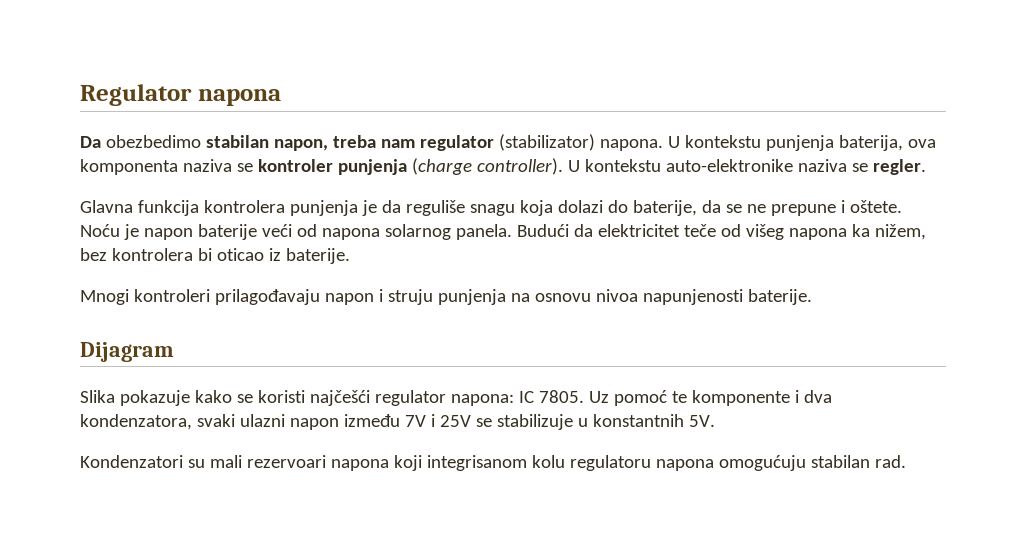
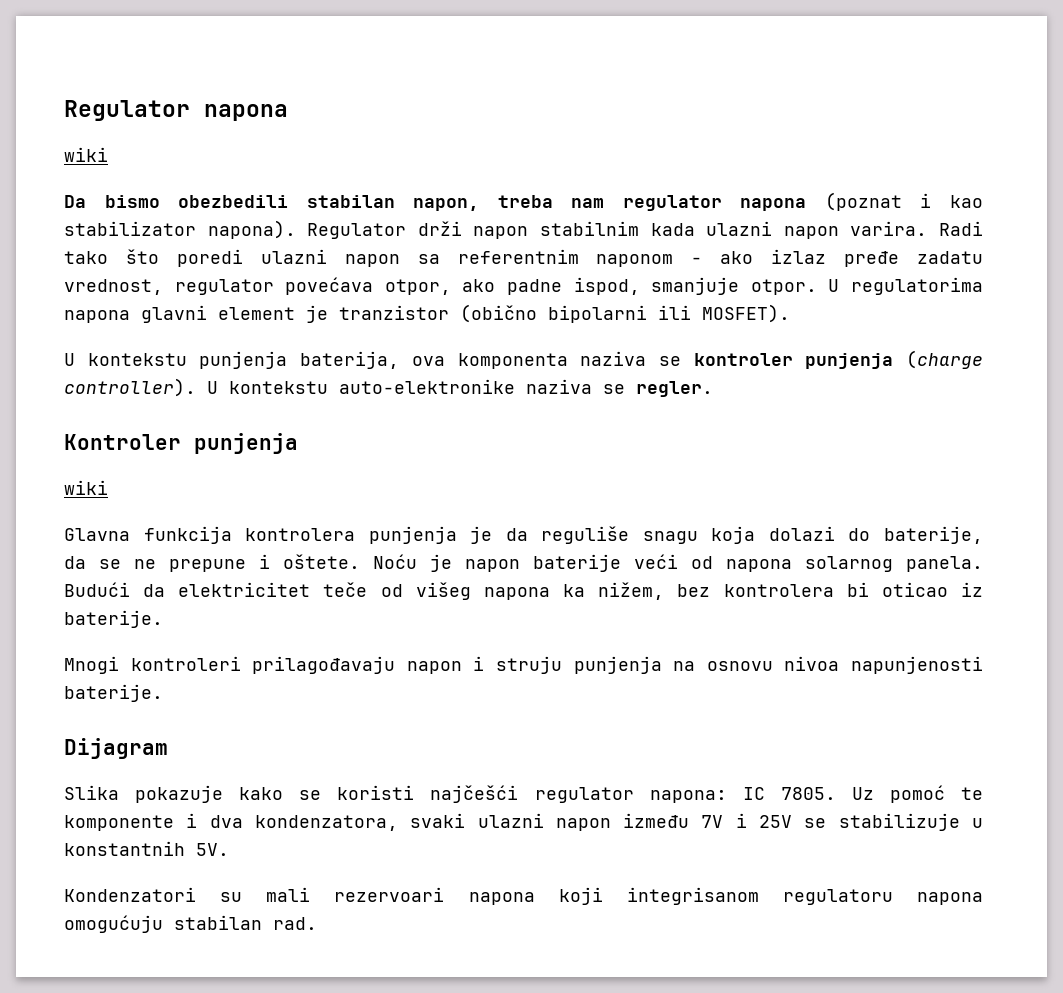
(281, 97) none -> [64,147,108,162] // wiki
[105,135,201,148] obezbedimo -> [104,195,289,208] bismo obezbedili
[498,134,663,151] (stabilizator) napona. -> [740,192,983,211] [64,220,984,239] [64,249,983,267] [64,277,984,295] [64,304,790,323] napona (poznat i kao stabilizator napona). Regulator drži napon stabilnim kada ulazni napon varira. Radi tako što poredi ulazni napon sa referentnim naponom - ako izlaz pređe zadatu vrednost, regulator povećava otpor, ako padne ispod, smanjuje otpor. U regulatorima napona glavni element je tranzistor (obično bipolarni ili MOSFET). //
(926, 167) none -> [64,433,298,454] [64,480,108,495] // Kontroler punjenja // wiki
[531,455,565,468] kolu -> (759, 896) none

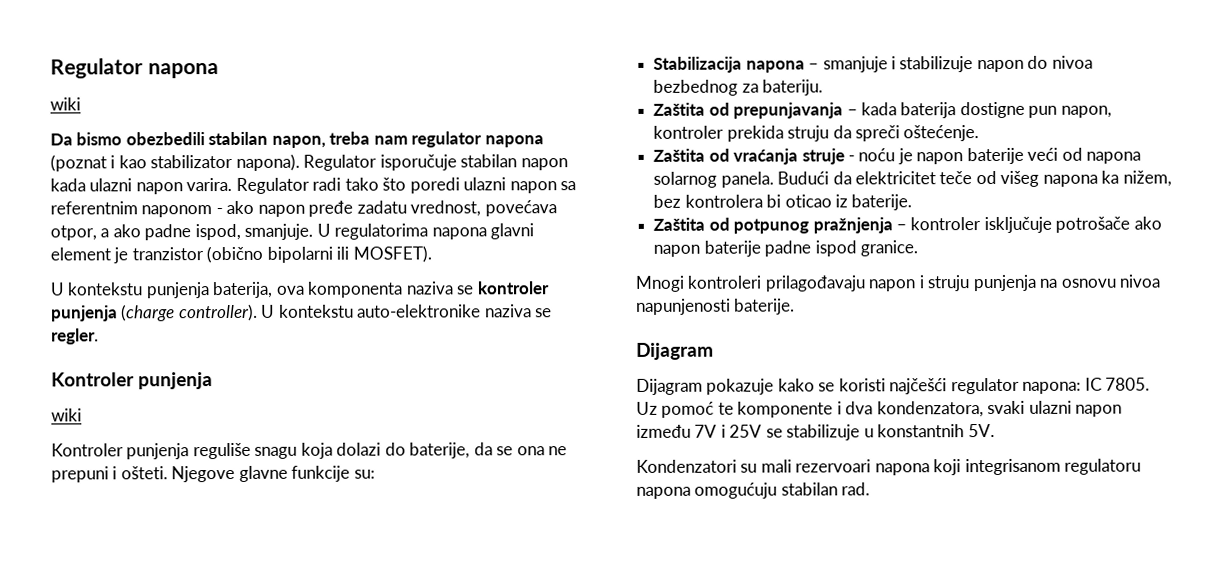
[417,221,639,239] drži napon stabilnim -> [379,154,568,171] isporučuje stabilan napon
[939,221,984,236] Radi -> [235,177,342,194] Regulator radi
[771,249,827,264] izlaz -> [257,204,305,217] napon
[174,279,274,295] regulator -> (482, 208) none
(451, 287) none -> [100,228,110,238] a
[651,277,817,295] smanjuje otpor. -> [244,223,314,240] smanjuje.
[64,526,528,544] Glavna funkcija kontrolera punjenja je da -> [51,443,190,460] Kontroler punjenja
[134,554,417,572] ne prepune i oštete. Noću -> [516,446,568,456] [51,465,375,483] [653,55,1093,73] [653,79,824,96] [653,101,1112,119] [653,125,980,142] [653,148,896,165] ona ne prepuni i ošteti. Njegove glavne funkcije su: // Stabilizacija napona – smanjuje i stabilizuje napon do nivoa bezbednog za bateriju. // Zaštita od prepunjavanja – kada baterija dostigne pun napon, kontroler prekida struju da spreči oštećenje. // Zaštita od vraćanja struje - noću
(163, 619) none -> [653,216,1162,234] [653,240,918,257] // Zaštita od potpunog pražnjenja – kontroler isključuje potrošače ako napon baterije padne ispod granice.
[64,785,119,800] Slika -> [636,378,703,395] Dijagram

